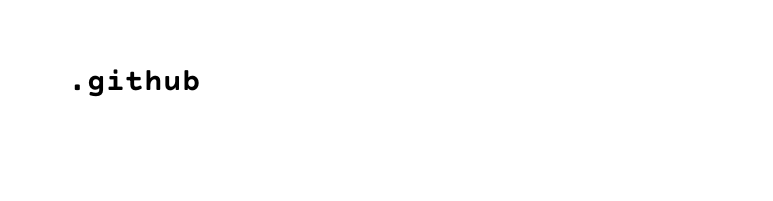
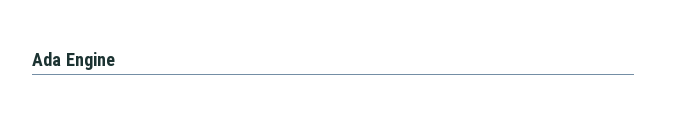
[68,69,201,97] .github -> [32,52,115,70] Ada Engine

